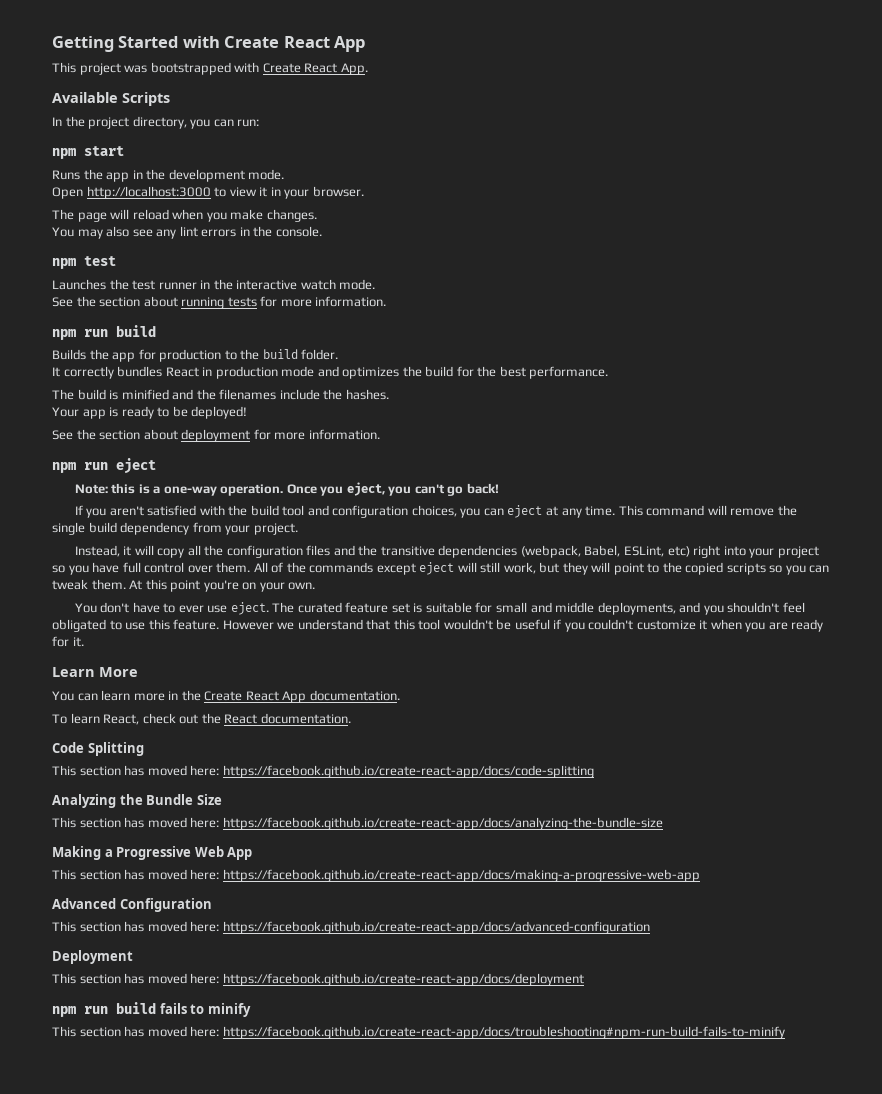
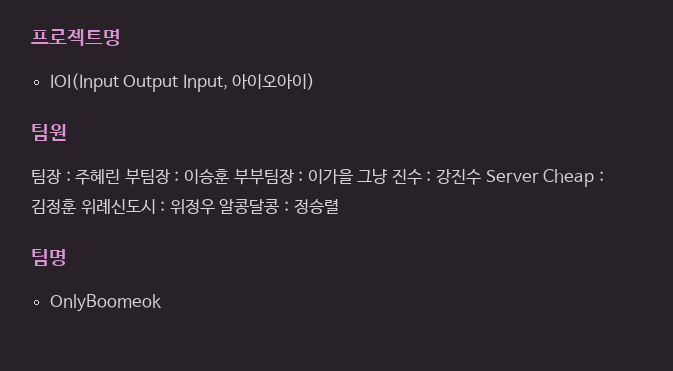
[52,36,366,52] [52,62,368,75] [52,92,170,106] [52,116,260,129] [52,146,124,159] [52,169,285,182] [52,186,364,199] [52,209,317,222] [52,226,322,239] [52,256,116,269] [52,279,376,290] [52,296,387,309] [52,325,156,340] [52,349,339,362] [52,366,609,379] [52,389,389,400] [52,406,248,419] [52,429,380,442] [52,458,156,474] [74,482,499,496] [74,505,797,518] [52,522,298,535] [74,545,819,558] [52,562,830,575] [52,579,316,592] [74,602,805,615] [52,619,824,632] [52,636,84,647] [52,667,138,677] [52,690,400,703] [52,713,351,725] [52,742,144,756] [52,765,594,778] [52,794,222,808] [52,817,663,830] [52,846,253,860] [52,869,700,882] [52,898,212,912] [52,921,650,934] [52,950,133,964] [52,973,584,986] [52,1002,251,1017] [52,1026,785,1039] Getting Started with Create React App // This project was bootstrapped with Create React App. // Available Scripts // In the project directory, you can run: // npm start // Runs the app in the development mode. // Open http://localhost:3000 to view it in your browser. // The page will reload when you make changes. // You may also see any lint errors in the console. // npm test // Launches the test runner in the interactive watch mode. // See the section about running tests for more information. // npm run build // Builds the app for production to the build folder. // It correctly bundles React in production mode and optimizes the build for the best performance. // The build is minified and the filenames include the hashes. // Your app is ready to be deployed! // See the section about deployment for more information. // npm run eject // Note: this is a one-way operation. Once you eject, you can't go back! // If you aren't satisfied with the build tool and configuration choices, you can eject at any time. This command will remove the single build dependency from your project. // Instead, it will copy all the configuration files and the transitive dependencies (webpack, Babel, ESLint, etc) right into your project so you have full control over them. All of the commands except eject will still work, but they will point to the copied scripts so you can tweak them. At this point you're on your own. // You don't have to ever use eject. The curated feature set is suitable for small and middle deployments, and you shouldn't feel obligated to use this feature. However we understand that this tool wouldn't be useful if you couldn't customize it when you are ready for it. // Learn More // You can learn more in the Create React App documentation. // To learn React, check out the React documentation. // Code Splitting // This section has moved here: https://facebook.github.io/create-react-app/docs/code-splitting // Analyzing the Bundle Size // This section has moved here: https://facebook.github.io/create-react-app/docs/analyzing-the-bundle-size // Making a Progressive Web App // This section has moved here: https://facebook.github.io/create-react-app/docs/making-a-progressive-web-app // Advanced Configuration // This section has moved here: https://facebook.github.io/create-react-app/docs/advanced-configuration // Deployment // This section has moved here: https://facebook.github.io/create-react-app/docs/deployment // npm run build fails to minify // This section has moved here: https://facebook.github.io/create-react-app/docs/troubleshooting#npm-run-build-fails-to-minify -> [31,29,121,46] [49,73,316,92] [31,124,67,141] [31,169,604,187] [31,198,339,215] [31,249,67,266] [49,294,162,312] 프로젝트명 // IOI(Input Output Input, 아이오아이) // 팀원 // 팀장 : 주혜린 부팀장 : 이승훈 부부팀장 : 이가을 그냥 진수 : 강진수 Server Cheap : 김정훈 위례신도시 : 위정우 알콩달콩 : 정승렬 // 팀명 // OnlyBoomeok

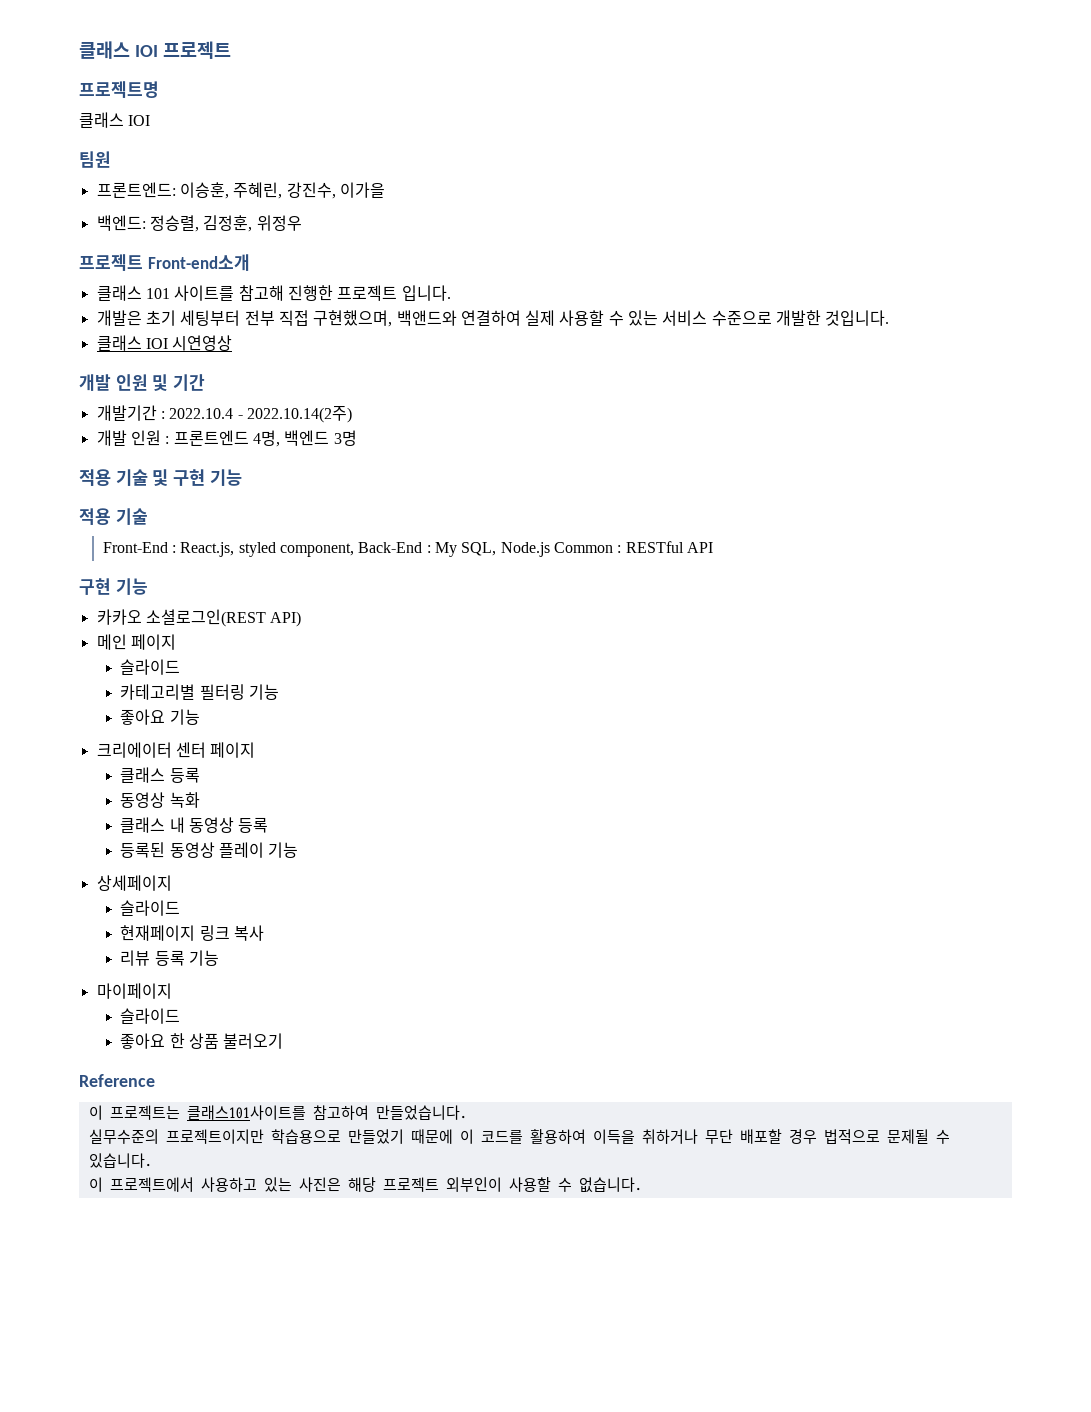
[31,29,121,46] [49,73,316,92] [31,124,67,141] [31,169,604,187] [31,198,339,215] [31,249,67,266] [49,294,162,312] 프로젝트명 // IOI(Input Output Input, 아이오아이) // 팀원 // 팀장 : 주혜린 부팀장 : 이승훈 부부팀장 : 이가을 그냥 진수 : 강진수 Server Cheap : 김정훈 위례신도시 : 위정우 알콩달콩 : 정승렬 // 팀명 // OnlyBoomeok -> [79,41,231,59] [79,81,159,98] [79,112,151,128] [79,151,111,168] [96,182,385,199] [96,215,302,232] [79,254,250,271] [96,285,451,301] [96,310,890,327] [96,335,233,351] [79,374,205,391] [96,405,352,423] [96,430,357,447] [79,469,242,486] [79,508,148,525] [102,541,713,557] [79,578,148,595] [96,609,302,627] [96,634,176,650] [120,659,181,675] [120,684,279,700] [120,709,200,725] [96,742,256,758] [120,767,200,783] [120,792,200,808] [120,817,269,833] [120,842,299,858] [96,875,172,891] [120,900,181,916] [120,925,264,941] [120,950,219,966] [96,983,172,999] [120,1008,181,1024] [120,1033,284,1049] [79,1074,155,1087] [88,1105,467,1120] [88,1129,950,1144] [88,1153,152,1168] [88,1177,642,1193] 클래스 IOI 프로젝트 // 프로젝트명 // 클래스 IOI // 팀원 // 프론트엔드: 이승훈, 주혜린, 강진수, 이가을 // 백엔드: 정승렬, 김정훈, 위정우 // 프로젝트 Front-end소개 // 클래스 101 사이트를 참고해 진행한 프로젝트 입니다. // 개발은 초기 세팅부터 전부 직접 구현했으며, 백앤드와 연결하여 실제 사용할 수 있는 서비스 수준으로 개발한 것입니다. // 클래스 IOI 시연영상 // 개발 인원 및 기간 // 개발기간 : 2022.10.4 - 2022.10.14(2주) // 개발 인원 : 프론트엔드 4명, 백엔드 3명 // 적용 기술 및 구현 기능 // 적용 기술 // Front-End : React.js, styled component, Back-End : My SQL, Node.js Common : RESTful API // 구현 기능 // 카카오 소셜로그인(REST API) // 메인 페이지 // 슬라이드 // 카테고리별 필터링 기능 // 좋아요 기능 // 크리에이터 센터 페이지 // 클래스 등록 // 동영상 녹화 // 클래스 내 동영상 등록 // 등록된 동영상 플레이 기능 // 상세페이지 // 슬라이드 // 현재페이지 링크 복사 // 리뷰 등록 기능 // 마이페이지 // 슬라이드 // 좋아요 한 상품 불러오기 // Reference // 이 프로젝트는 클래스101사이트를 참고하여 만들었습니다. // 실무수준의 프로젝트이지만 학습용으로 만들었기 때문에 이 코드를 활용하여 이득을 취하거나 무단 배포할 경우 법적으로 문제될 수 있습니다. // 이 프로젝트에서 사용하고 있는 사진은 해당 프로젝트 외부인이 사용할 수 없습니다.

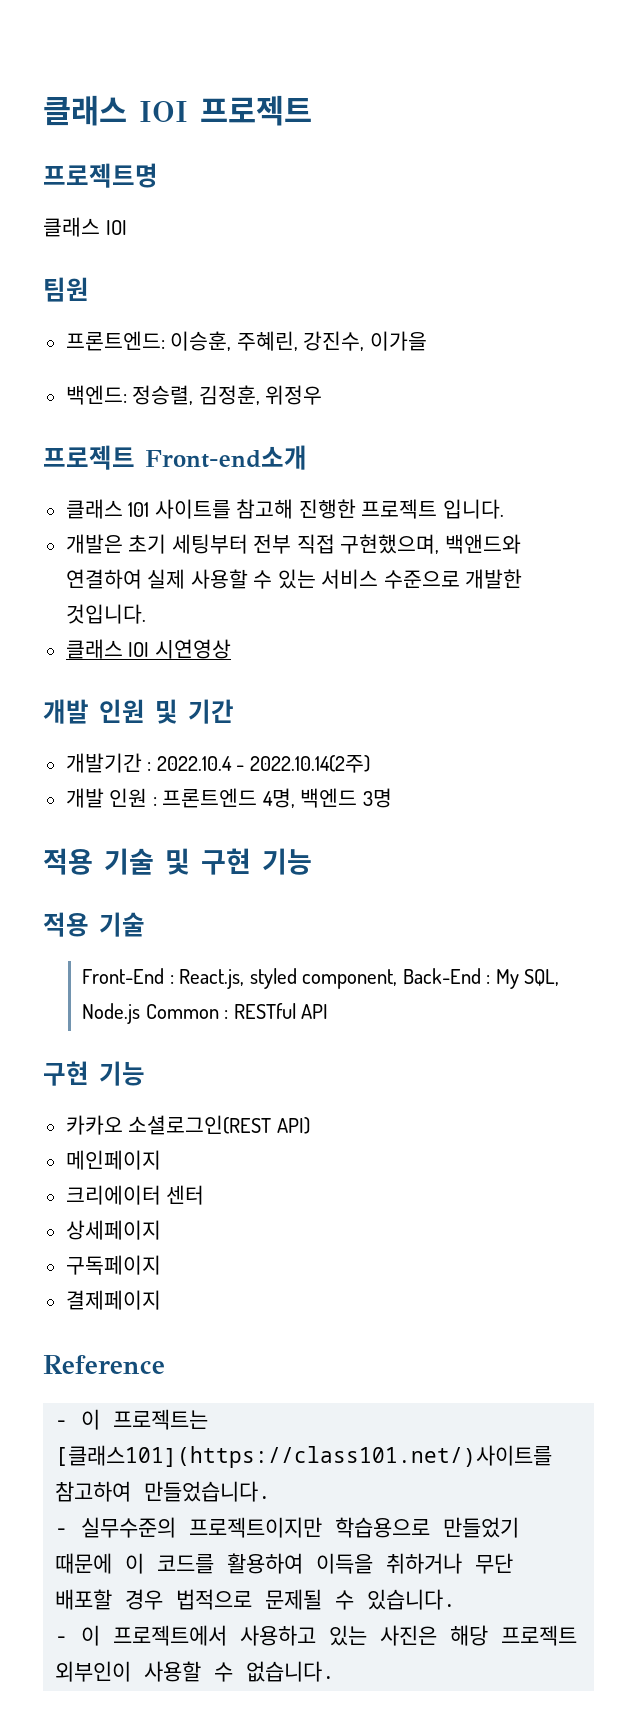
[96,634,176,650] [120,659,181,675] [120,684,279,700] [120,709,200,725] [96,742,256,758] [120,767,200,783] [120,792,200,808] [120,817,269,833] [120,842,299,858] [96,875,172,891] [120,900,181,916] [120,925,264,941] [120,950,219,966] [96,983,172,999] [120,1008,181,1024] [120,1033,284,1049] 메인 페이지 // 슬라이드 // 카테고리별 필터링 기능 // 좋아요 기능 // 크리에이터 센터 페이지 // 클래스 등록 // 동영상 녹화 // 클래스 내 동영상 등록 // 등록된 동영상 플레이 기능 // 상세페이지 // 슬라이드 // 현재페이지 링크 복사 // 리뷰 등록 기능 // 마이페이지 // 슬라이드 // 좋아요 한 상품 불러오기 -> [65,1150,161,1170] [65,1185,205,1205] [65,1220,161,1240] [65,1255,161,1275] [65,1290,161,1310] 메인페이지 // 크리에이터 센터 // 상세페이지 // 구독페이지 // 결제페이지
(155, 1080) none -> [55,1420,69,1427] -
[186,1105,306,1120] 클래스101사이트를 -> [55,1445,553,1468] [클래스101](https://class101.net/)사이트를
(467, 1112) none -> [55,1528,69,1535] -
(152, 1160) none -> [55,1636,69,1643] -

